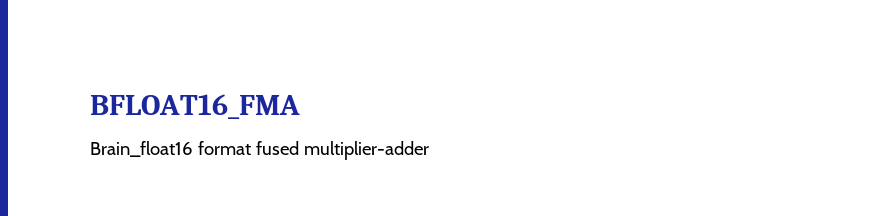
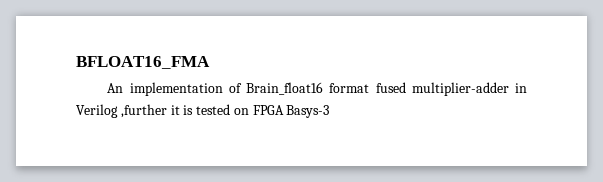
(300, 106) none -> [107,82,242,96] An implementation of
(429, 150) none -> [515,83,527,93] [76,104,330,118] in Verilog ,further it is tested on FPGA Basys-3

